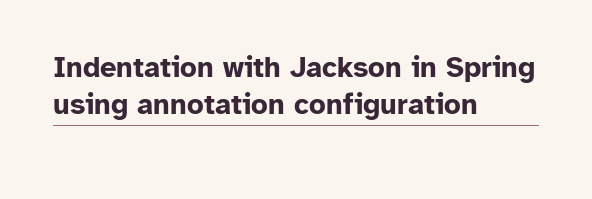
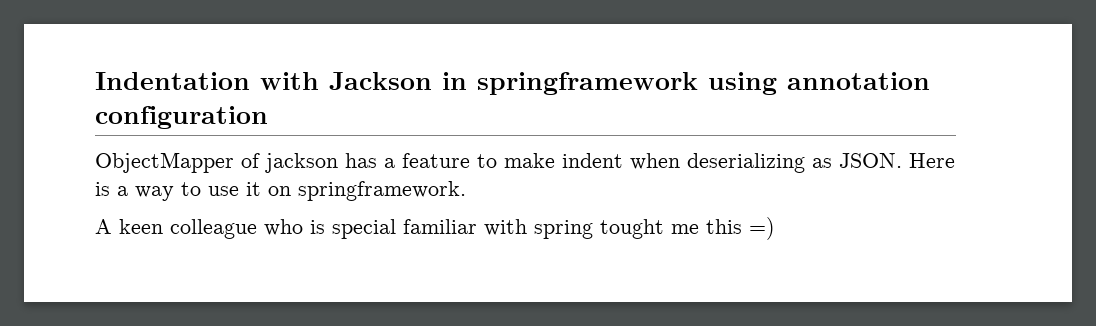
[446,55,535,83] Spring -> [477,72,698,95] springframework
(478, 106) none -> [95,152,955,173] [95,181,466,201] [95,217,775,240] // ObjectMapper of jackson has a feature to make indent when deserializing as JSON. Here is a way to use it on springframework. // A keen colleague who is special familiar with spring tought me this =)

